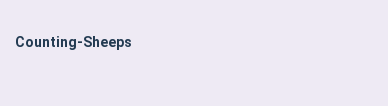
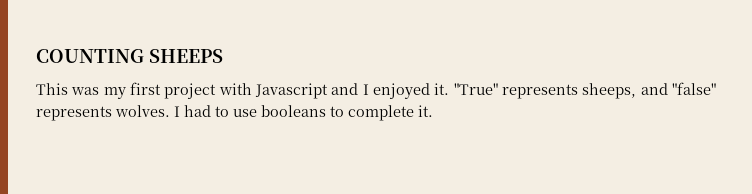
[15,36,132,50] Counting-Sheeps -> [36,49,223,63] [36,82,716,99] [36,105,433,121] COUNTING SHEEPS // This was my first project with Javascript and I enjoyed it. "True" represents sheeps, and "false" represents wolves. I had to use booleans to complete it.

